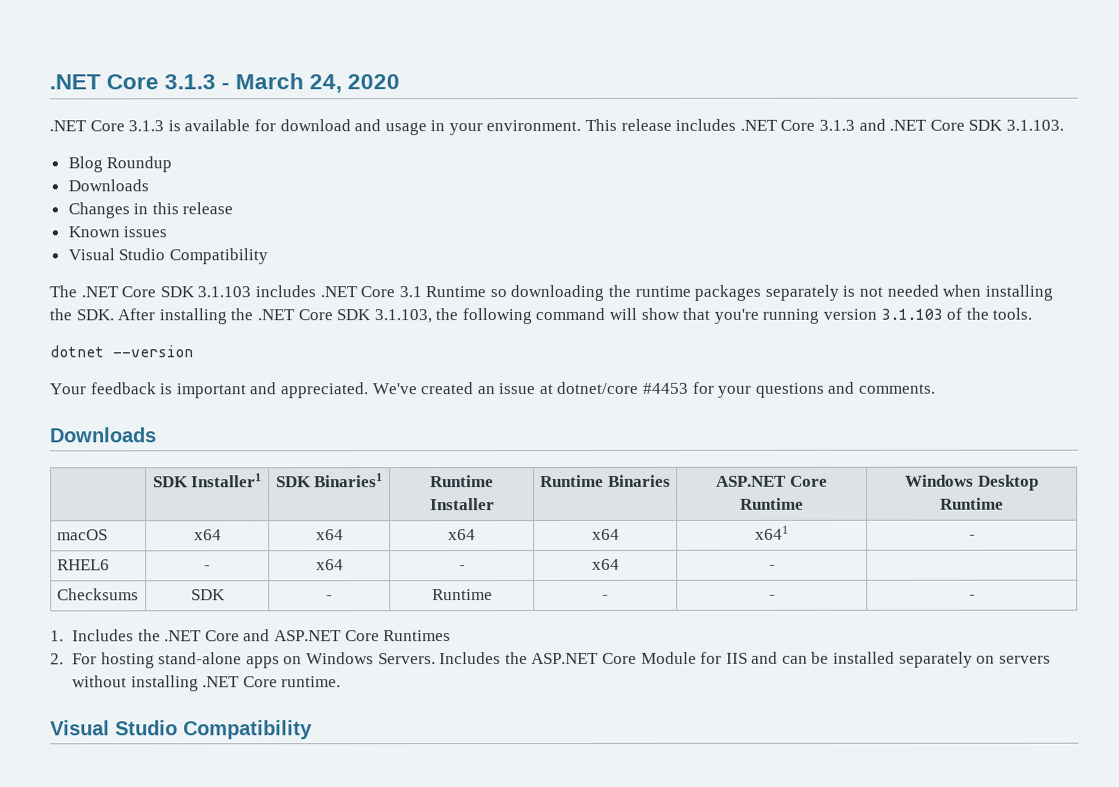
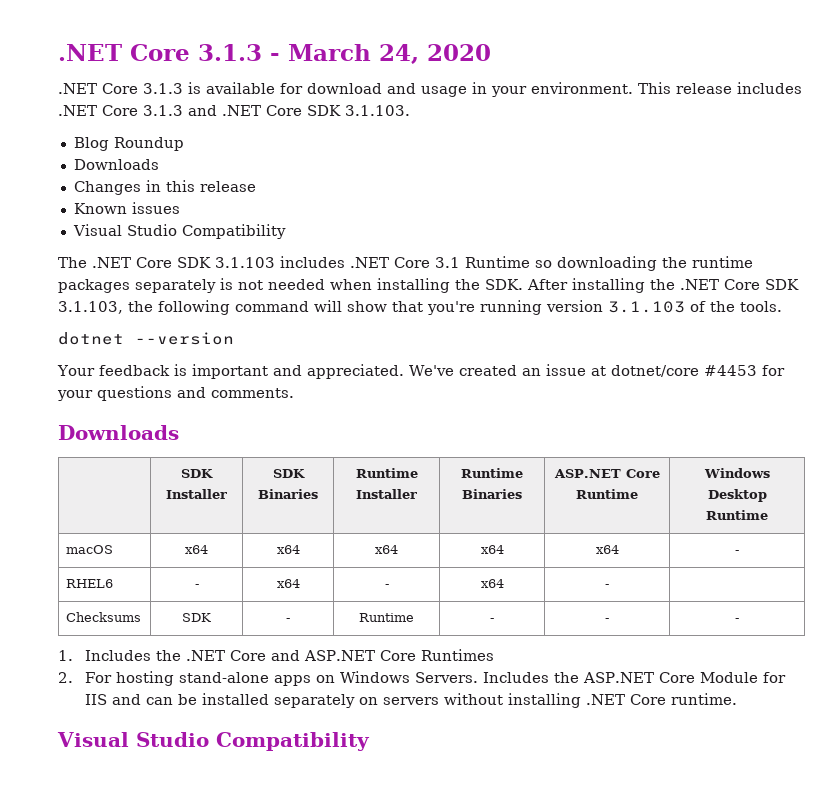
[191,473,263,488] [275,473,384,488] Installer1 | SDK Binaries1 -> [166,489,227,499] [272,469,305,478] [258,489,318,499] Installer | SDK Binaries
[755,525,789,540] x641 -> [595,545,619,554] x64

